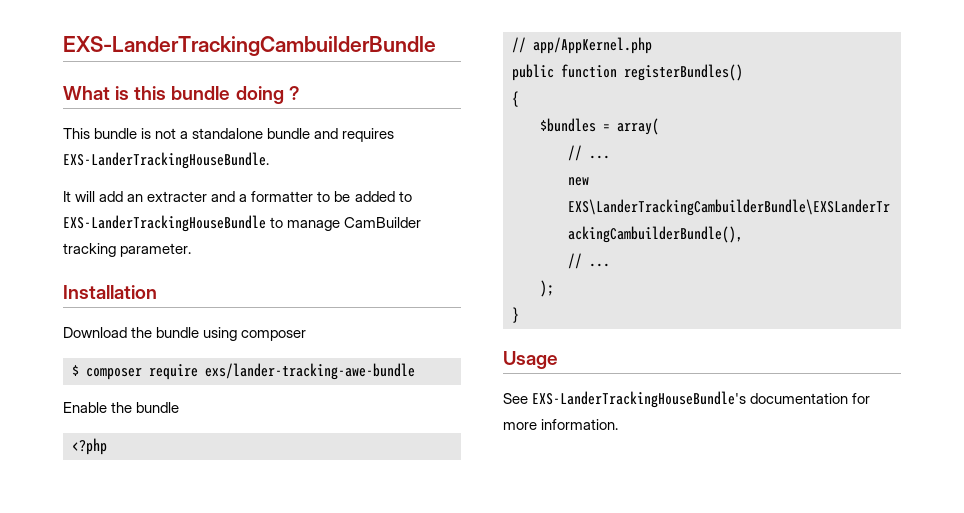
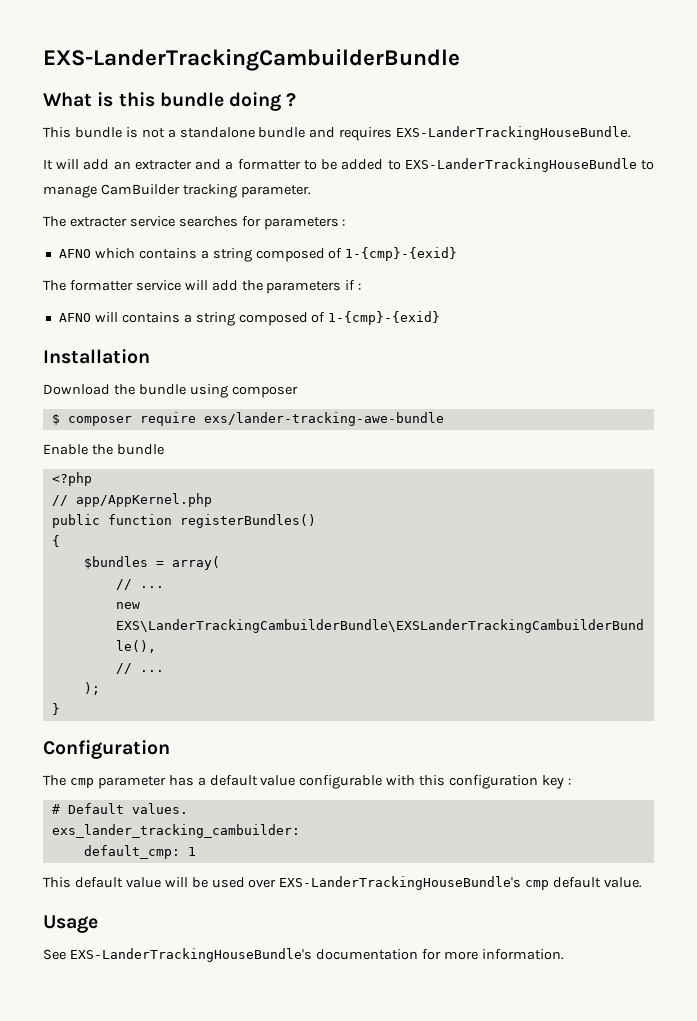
(192, 250) none -> [43,216,346,230] [58,247,458,262] [43,280,362,294] [58,311,441,326] // The extracter service searches for parameters : // AFNO which contains a string composed of 1-{cmp}-{exid} // The formatter service will add the parameters if : // AFNO will contains a string composed of 1-{cmp}-{exid}
(519, 315) none -> [43,740,170,759] [43,775,571,789] [51,803,188,814] [51,824,300,838] [83,845,196,859] [43,876,643,890] // Configuration // The cmp parameter has a default value configurable with this configuration key : // # Default values. // exs_lander_tracking_cambuilder: // default_cmp: 1 // This default value will be used over EXS-LanderTrackingHouseBundle's cmp default value.

